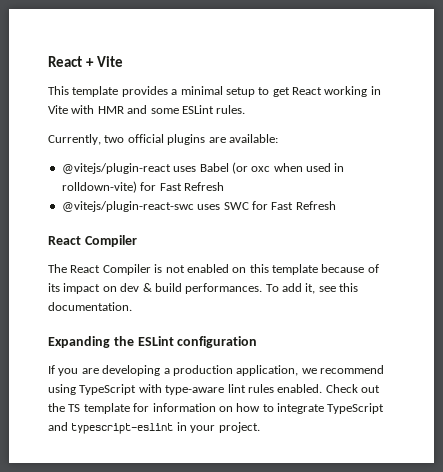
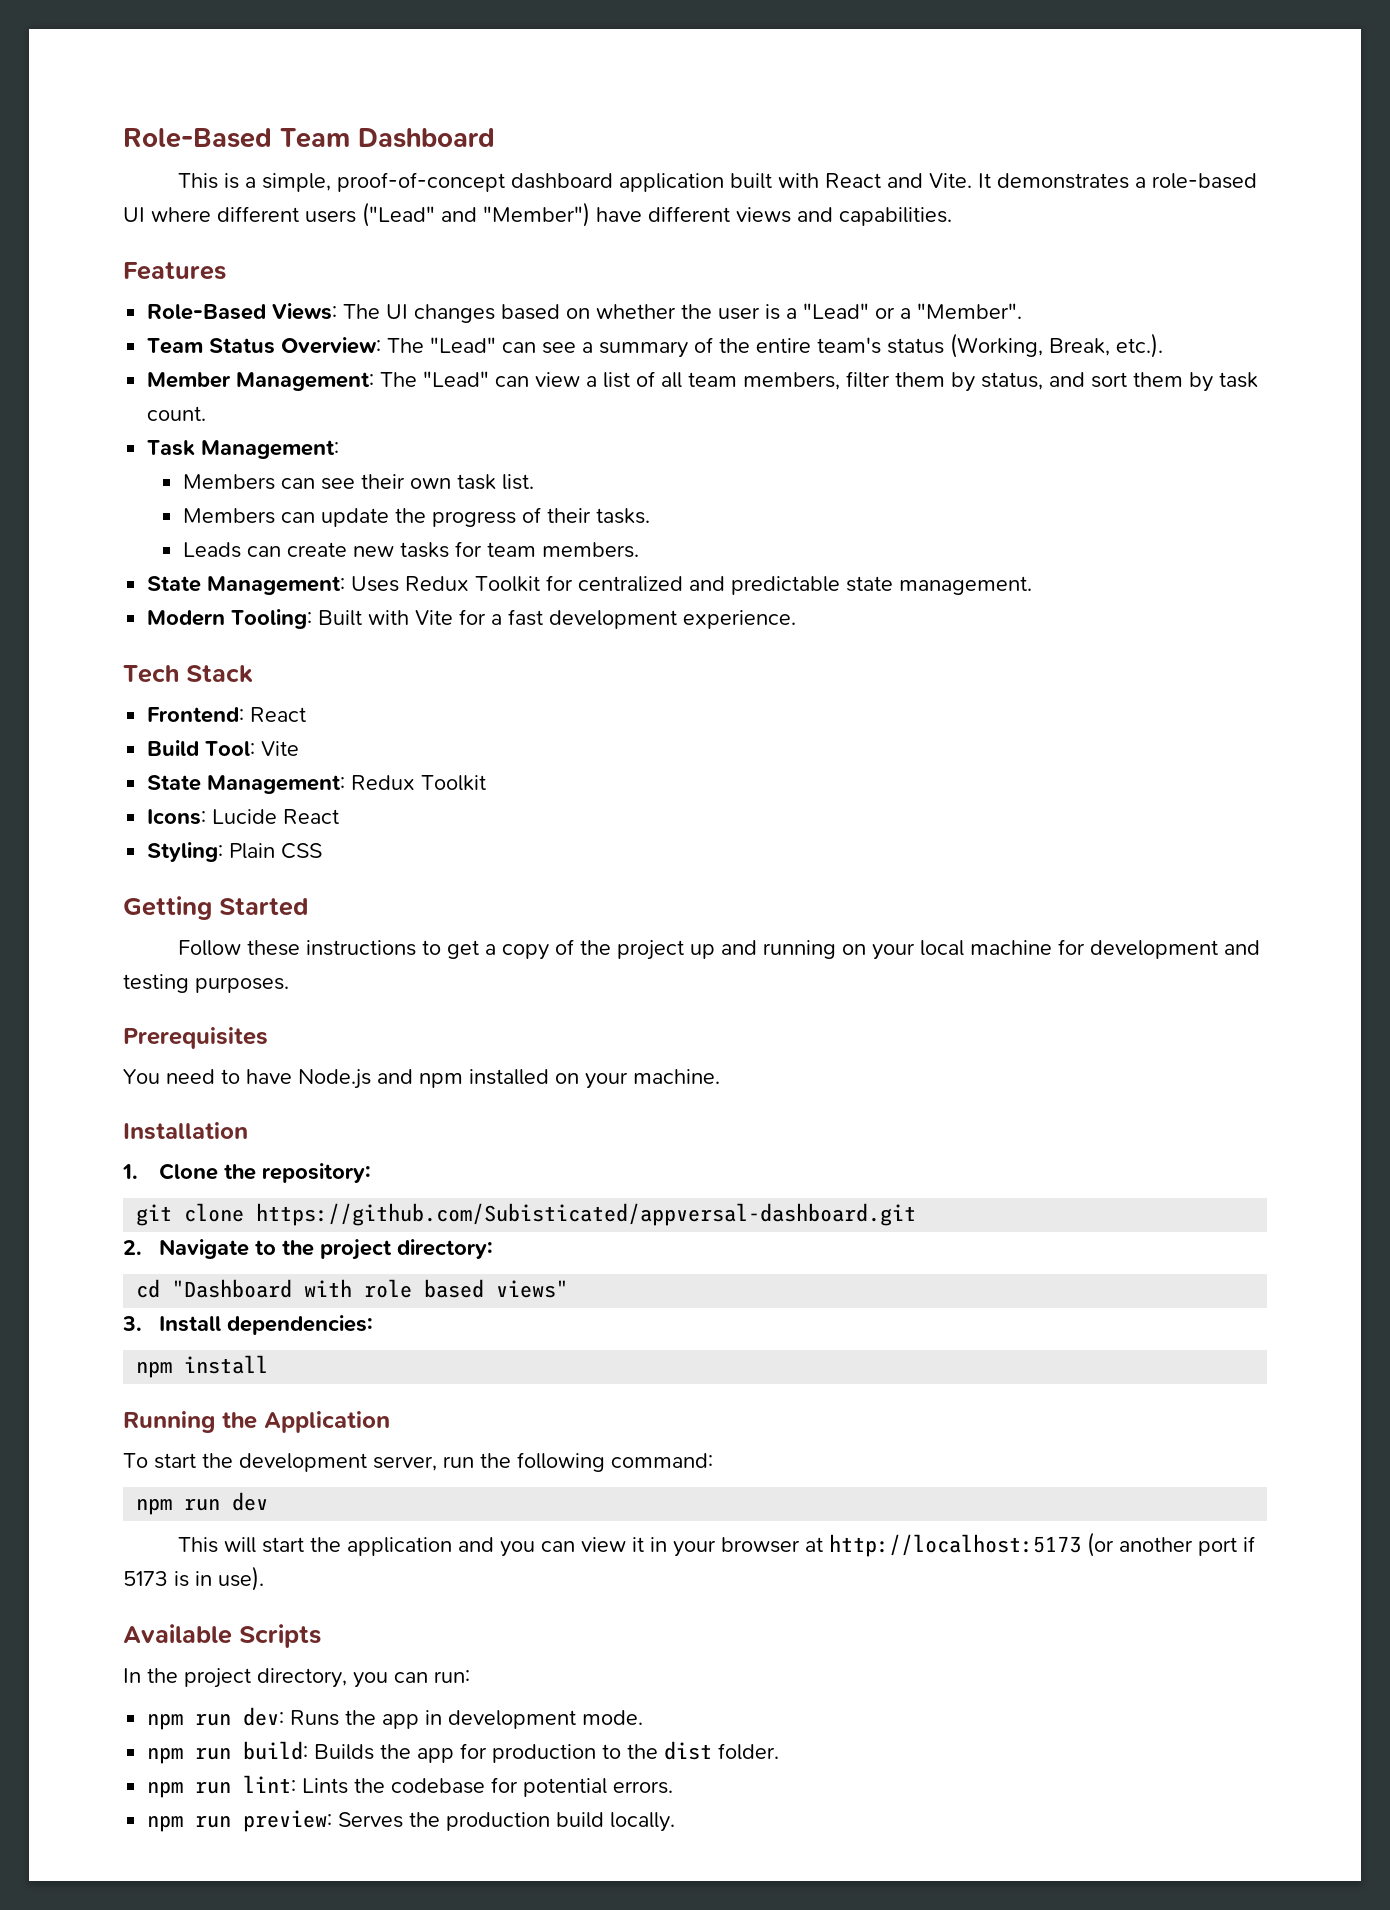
[48,56,123,67] [48,86,381,97] [48,105,246,114] [48,134,278,145] [61,162,345,174] [61,181,224,193] [61,201,336,212] [48,235,137,247] [48,264,379,275] [48,283,359,294] [48,302,132,311] [48,336,258,348] [48,365,384,376] [48,384,380,395] [48,403,385,414] [48,422,260,434] React + Vite // This template provides a minimal setup to get React working in Vite with HMR and some ESLint rules. // Currently, two official plugins are available: // @vitejs/plugin-react uses Babel (or oxc when used in rolldown-vite) for Fast Refresh // @vitejs/plugin-react-swc uses SWC for Fast Refresh // React Compiler // The React Compiler is not enabled on this template because of its impact on dev & build performances. To add it, see this documentation. // Expanding the ESLint configuration // If you are developing a production application, we recommend using TypeScript with type-aware lint rules enabled. Check out the TS template for information on how to integrate TypeScript and typescript-eslint in your project. -> [123,128,495,148] [177,172,1257,192] [123,202,952,227] [123,262,226,280] [147,303,1023,323] [147,333,1164,358] [147,371,1259,392] [147,406,207,421] [147,440,340,459] [182,474,534,490] [182,507,650,527] [182,541,639,558] [147,575,1033,595] [147,609,797,629] [123,665,253,683] [147,707,307,723] [147,740,300,756] [147,775,487,794] [147,809,340,825] [147,842,323,862] [123,896,308,920] [177,939,1260,960] [123,974,289,993] [123,1027,268,1049] [123,1069,720,1089] [123,1122,248,1140] [122,1163,371,1183] [136,1203,917,1226] [123,1239,493,1260] [136,1279,569,1298] [122,1315,373,1335] [136,1355,269,1378] [123,1411,390,1433] [123,1452,713,1472] [136,1492,269,1515] [177,1532,1255,1557] [123,1566,264,1591] [123,1624,321,1648] [123,1668,470,1688] [147,1707,644,1730] [147,1741,780,1764] [147,1775,674,1798] [147,1810,676,1832] Role-Based Team Dashboard // This is a simple, proof-of-concept dashboard application built with React and Vite. It demonstrates a role-based UI where different users ("Lead" and "Member") have different views and capabilities. // Features // Role-Based Views: The UI changes based on whether the user is a "Lead" or a "Member". // Team Status Overview: The "Lead" can see a summary of the entire team's status (Working, Break, etc.). // Member Management: The "Lead" can view a list of all team members, filter them by status, and sort them by task count. // Task Management: // Members can see their own task list. // Members can update the progress of their tasks. // Leads can create new tasks for team members. // State Management: Uses Redux Toolkit for centralized and predictable state management. // Modern Tooling: Built with Vite for a fast development experience. // Tech Stack // Frontend: React // Build Tool: Vite // State Management: Redux Toolkit // Icons: Lucide React // Styling: Plain CSS // Getting Started // Follow these instructions to get a copy of the project up and running on your local machine for development and testing purposes. // Prerequisites // You need to have Node.js and npm installed on your machine. // Installation // 1. Clone the repository: // git clone https://github.com/Subisticated/appversal-dashboard.git // 2. Navigate to the project directory: // cd "Dashboard with role based views" // 3. Install dependencies: // npm install // Running the Application // To start the development server, run the following command: // npm run dev // This will start the application and you can view it in your browser at http://localhost:5173 (or another port if 5173 is in use). // Available Scripts // In the project directory, you can run: // npm run dev: Runs the app in development mode. // npm run build: Builds the app for production to the dist folder. // npm run lint: Lints the codebase for potential errors. // npm run preview: Serves the production build locally.

